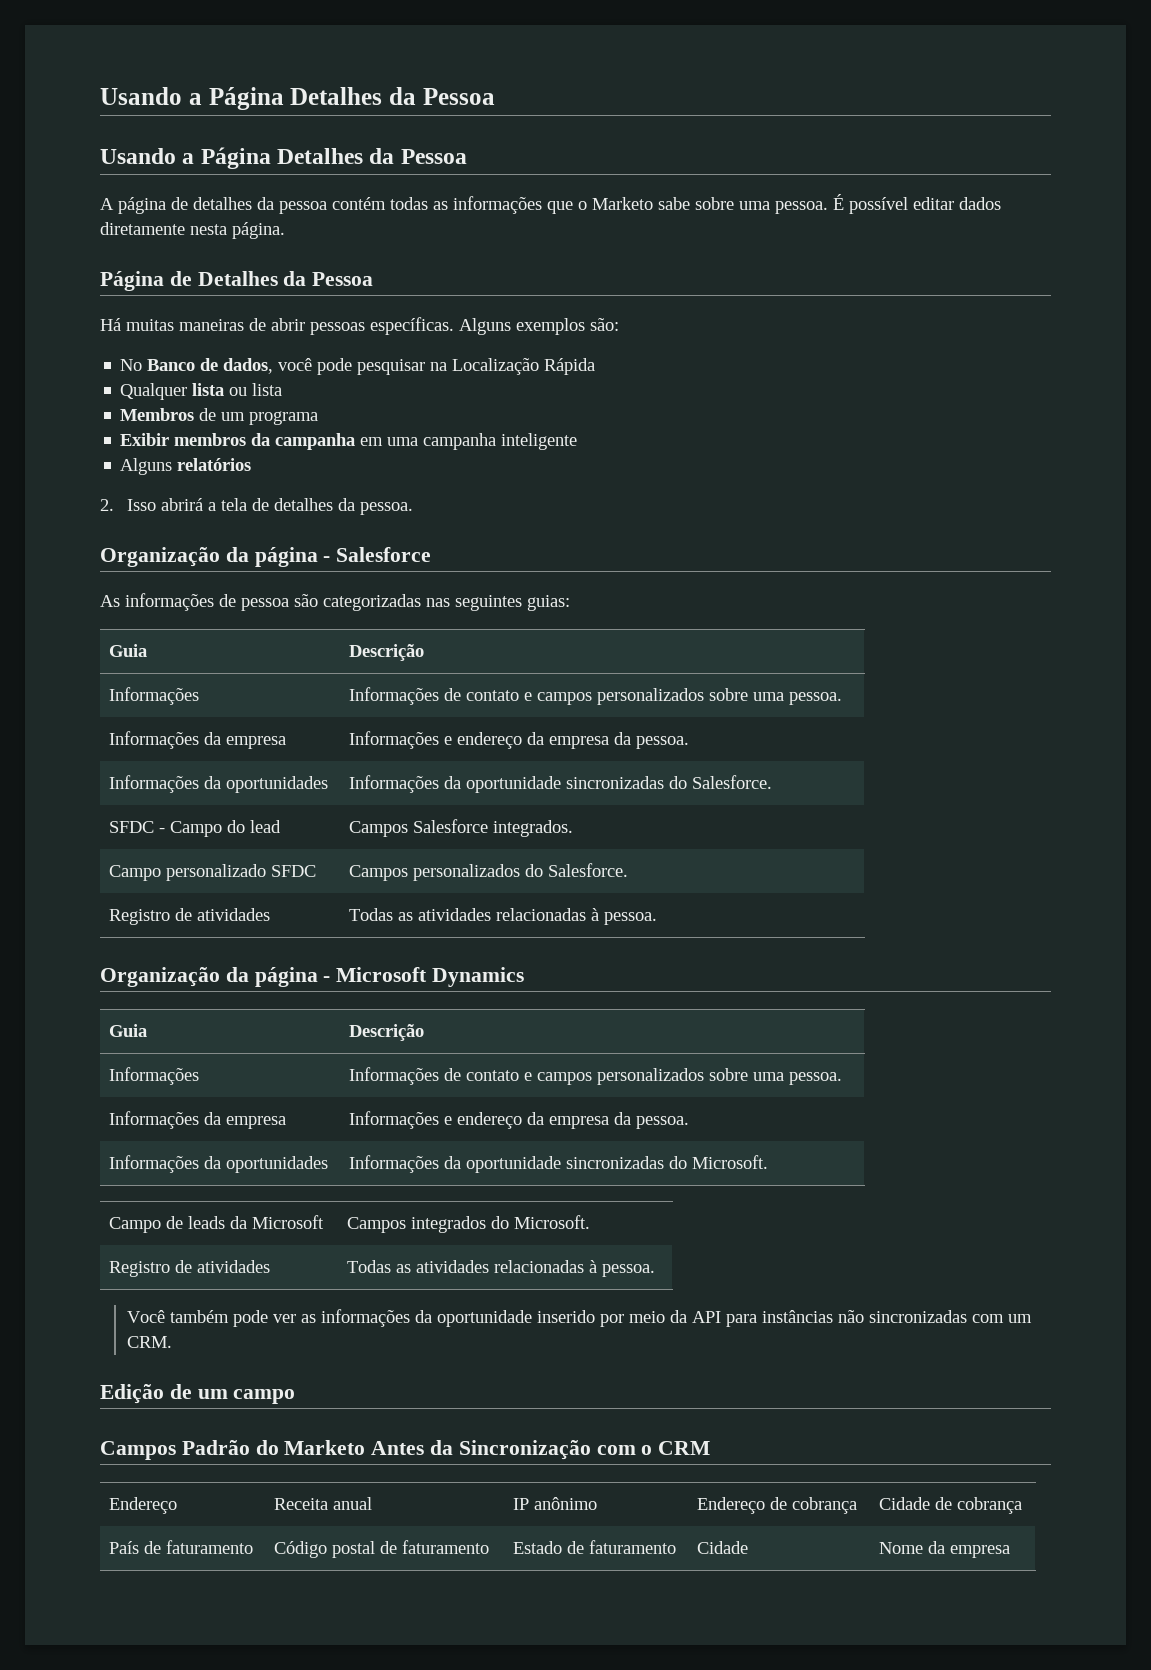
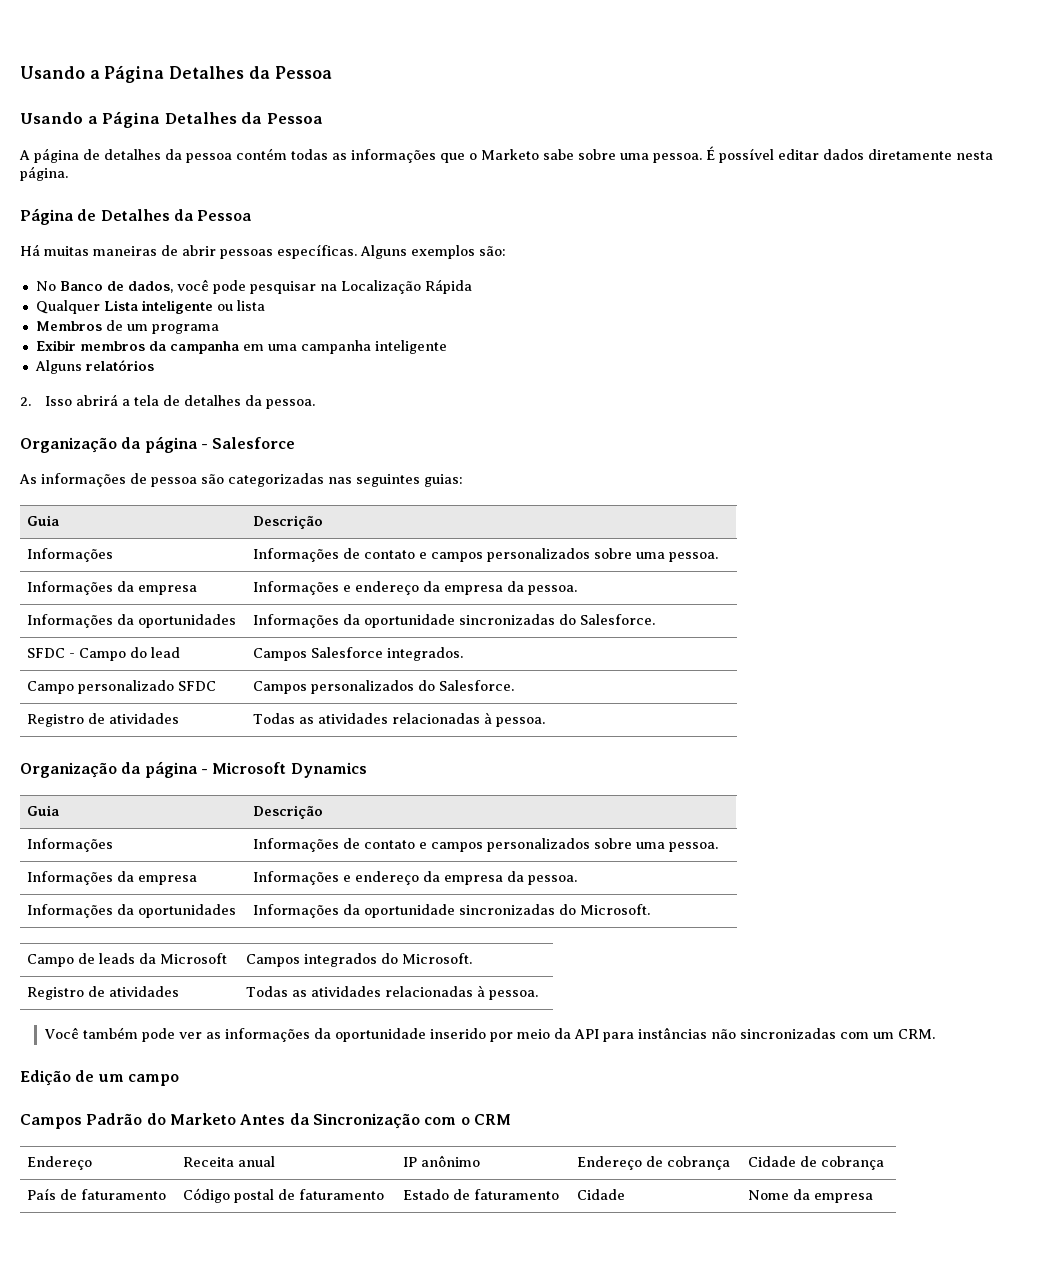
[192,383,225,396] lista -> [103,300,213,314] Lista inteligente

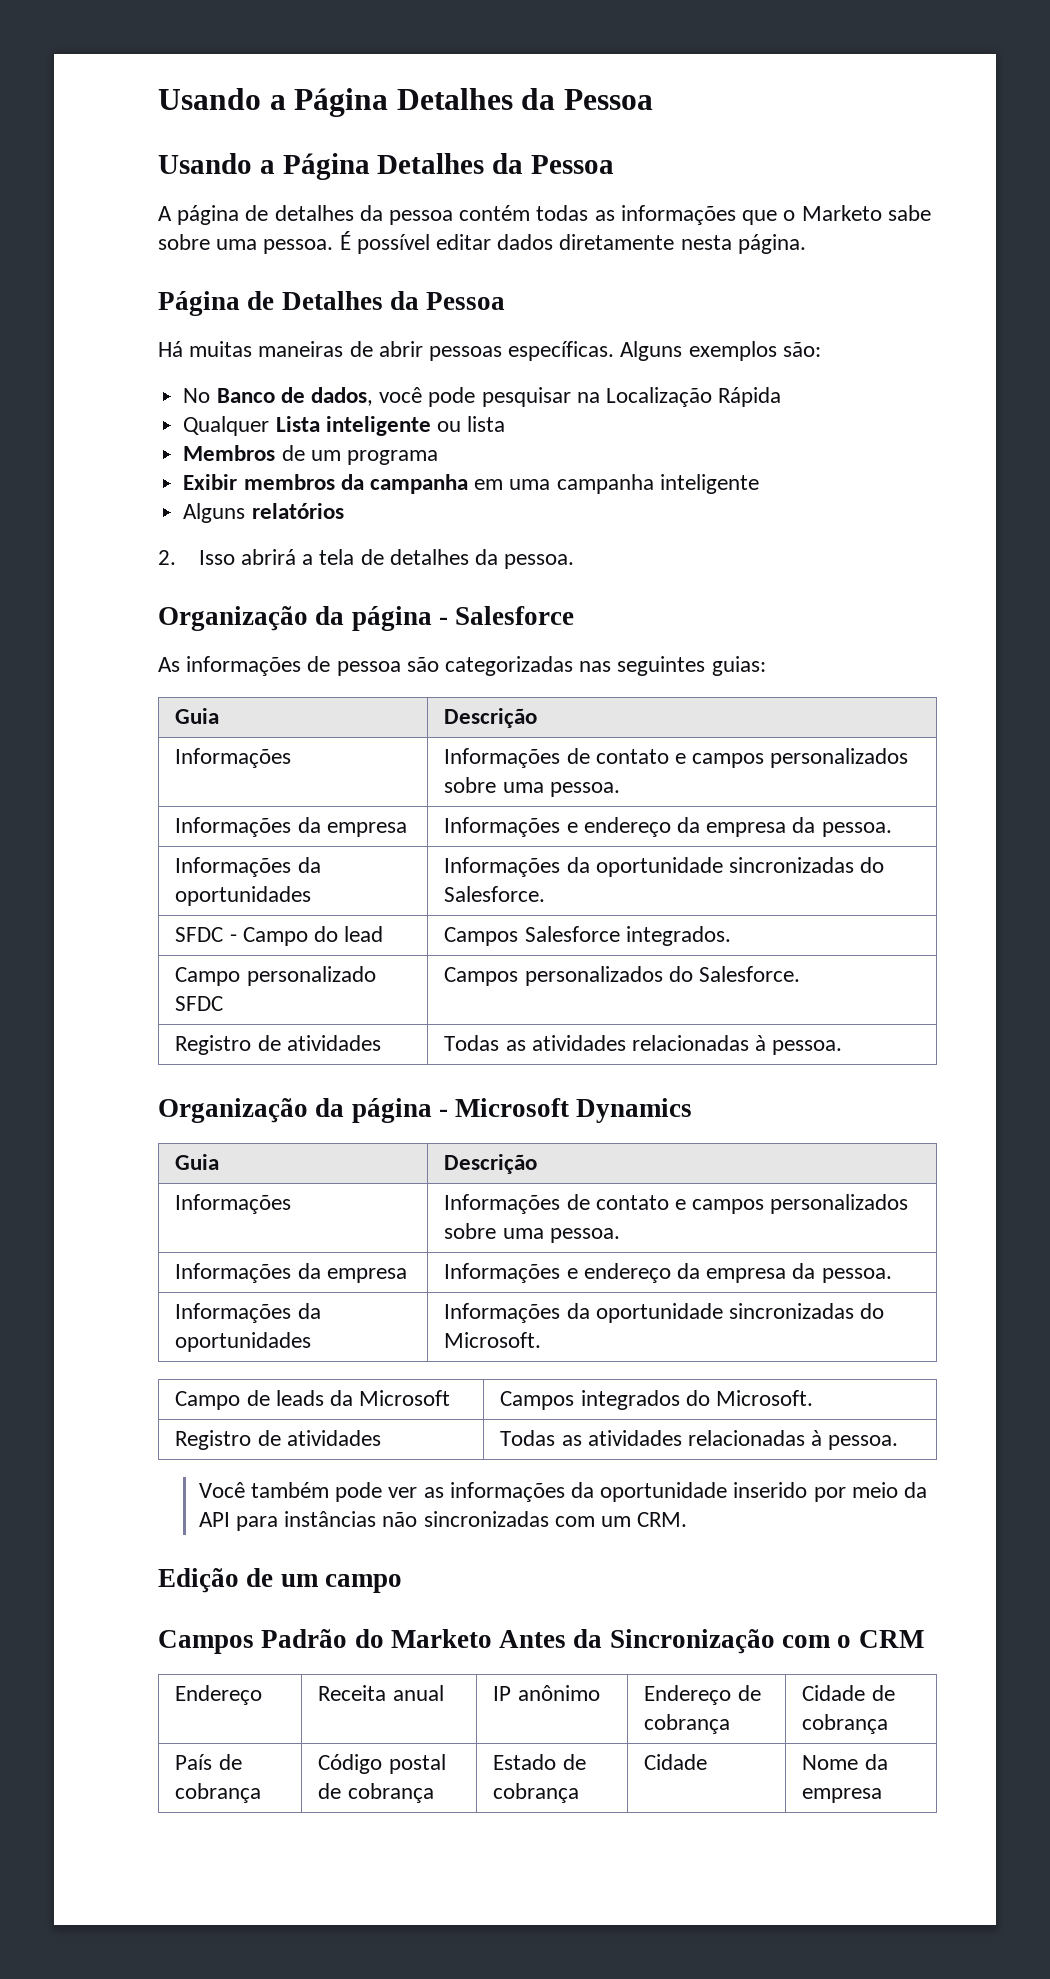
[81,1189,167,1200] faturamento -> [175,1783,262,1803] cobrança
[299,1189,385,1200] faturamento -> [347,1783,434,1803] cobrança
[474,1189,560,1200] faturamento -> [493,1783,580,1803] cobrança

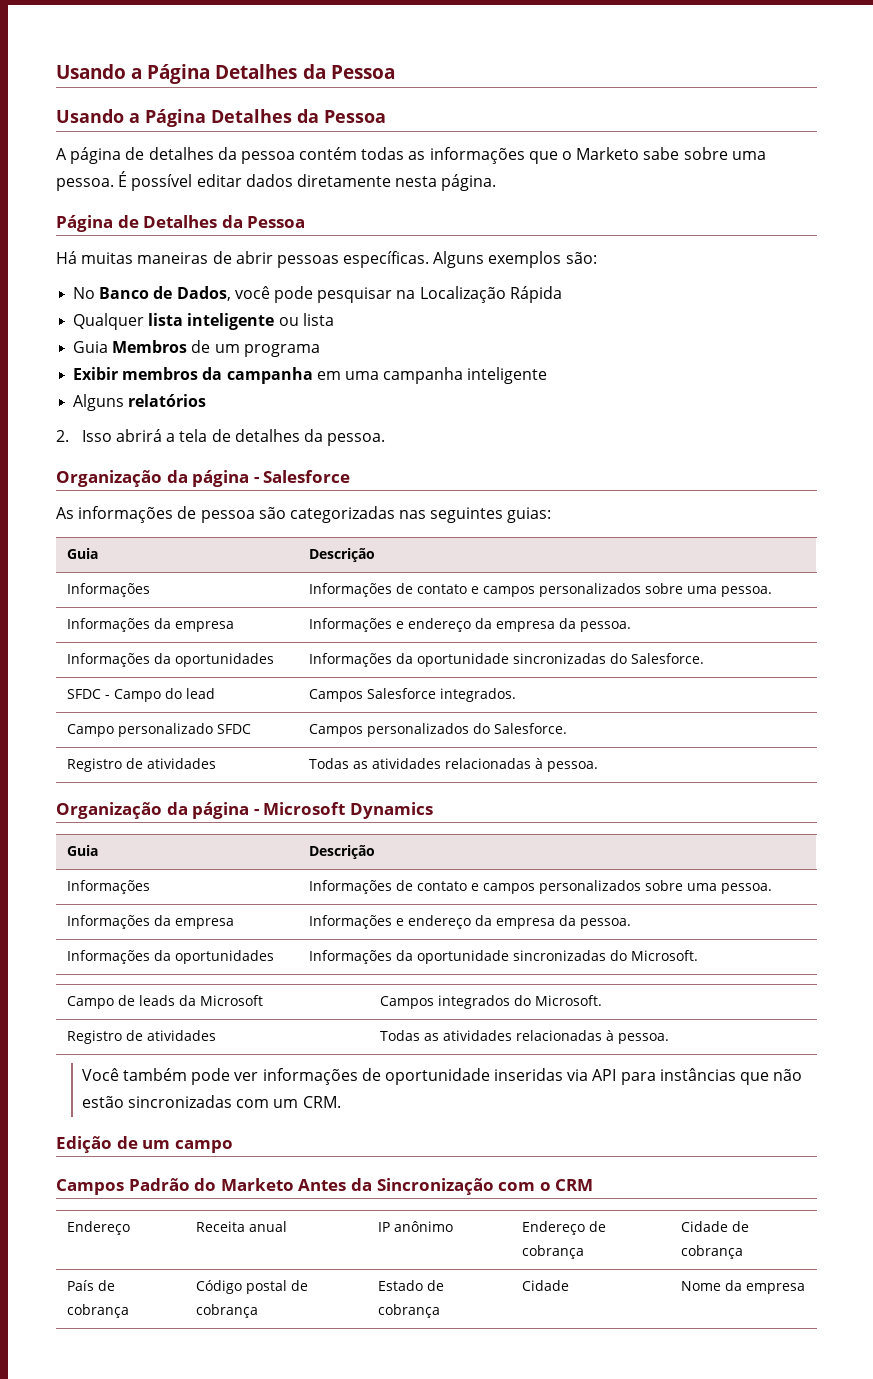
[310,387,373,406] dados, -> [176,286,231,301] Dados,
[275,416,320,432] Lista -> [148,313,184,326] lista
(506, 424) none -> [73,341,109,353] Guia
[423,1482,928,1502] [198,1511,418,1531] as informações da oportunidade inserido por meio da API para instâncias não -> [262,1068,803,1085] [81,1096,124,1108] informações de oportunidade inseridas via API para instâncias que não estão

